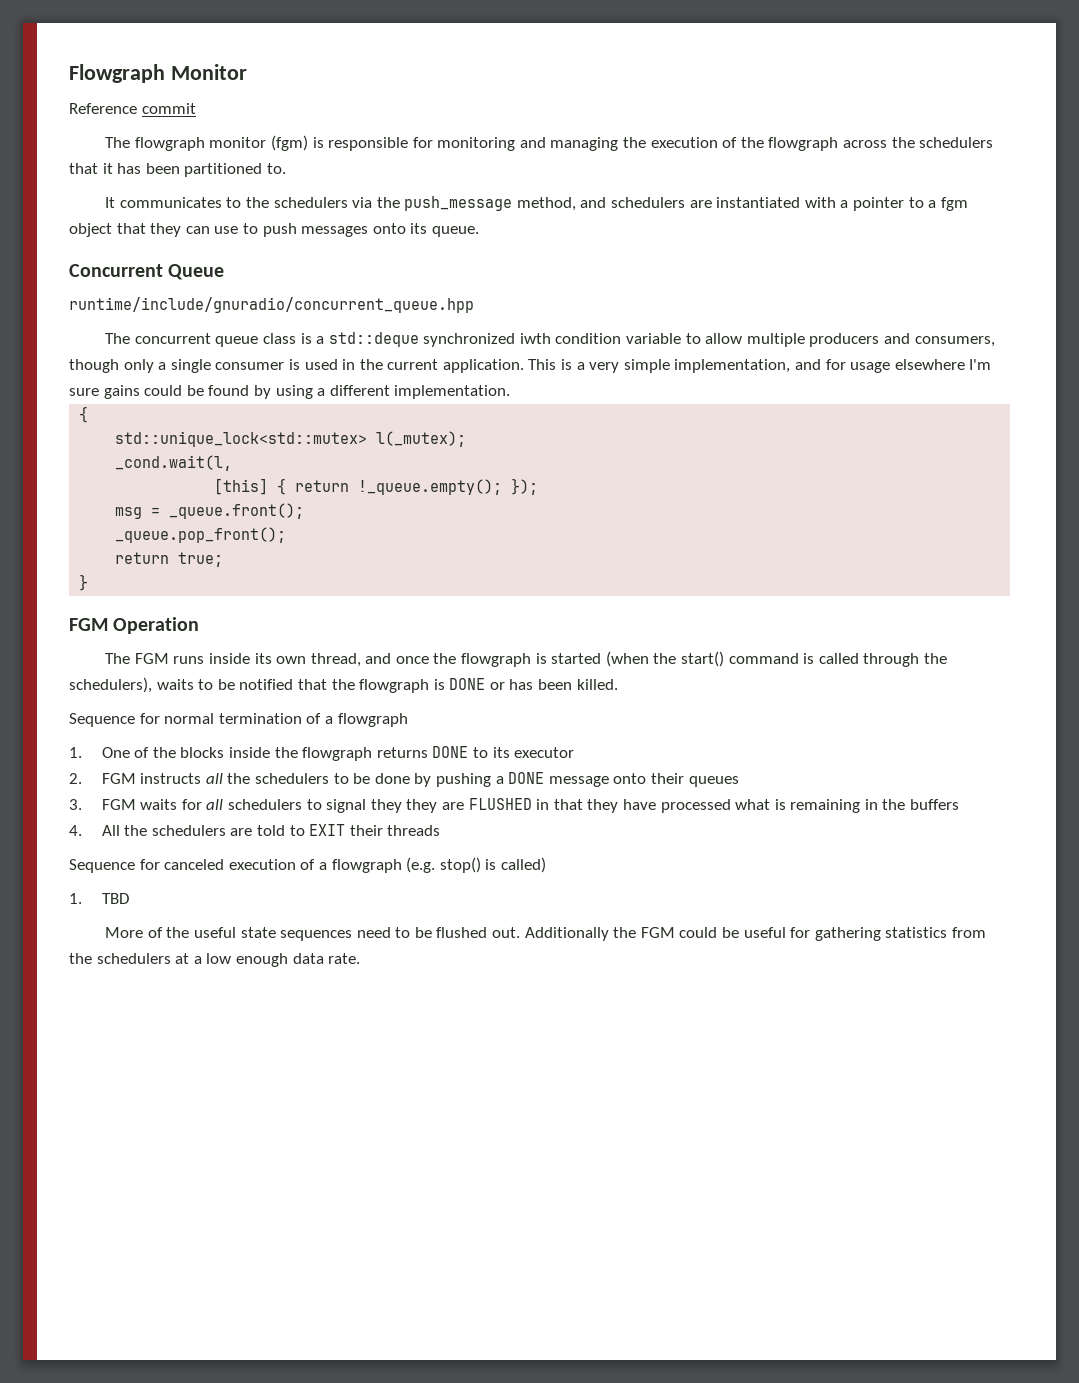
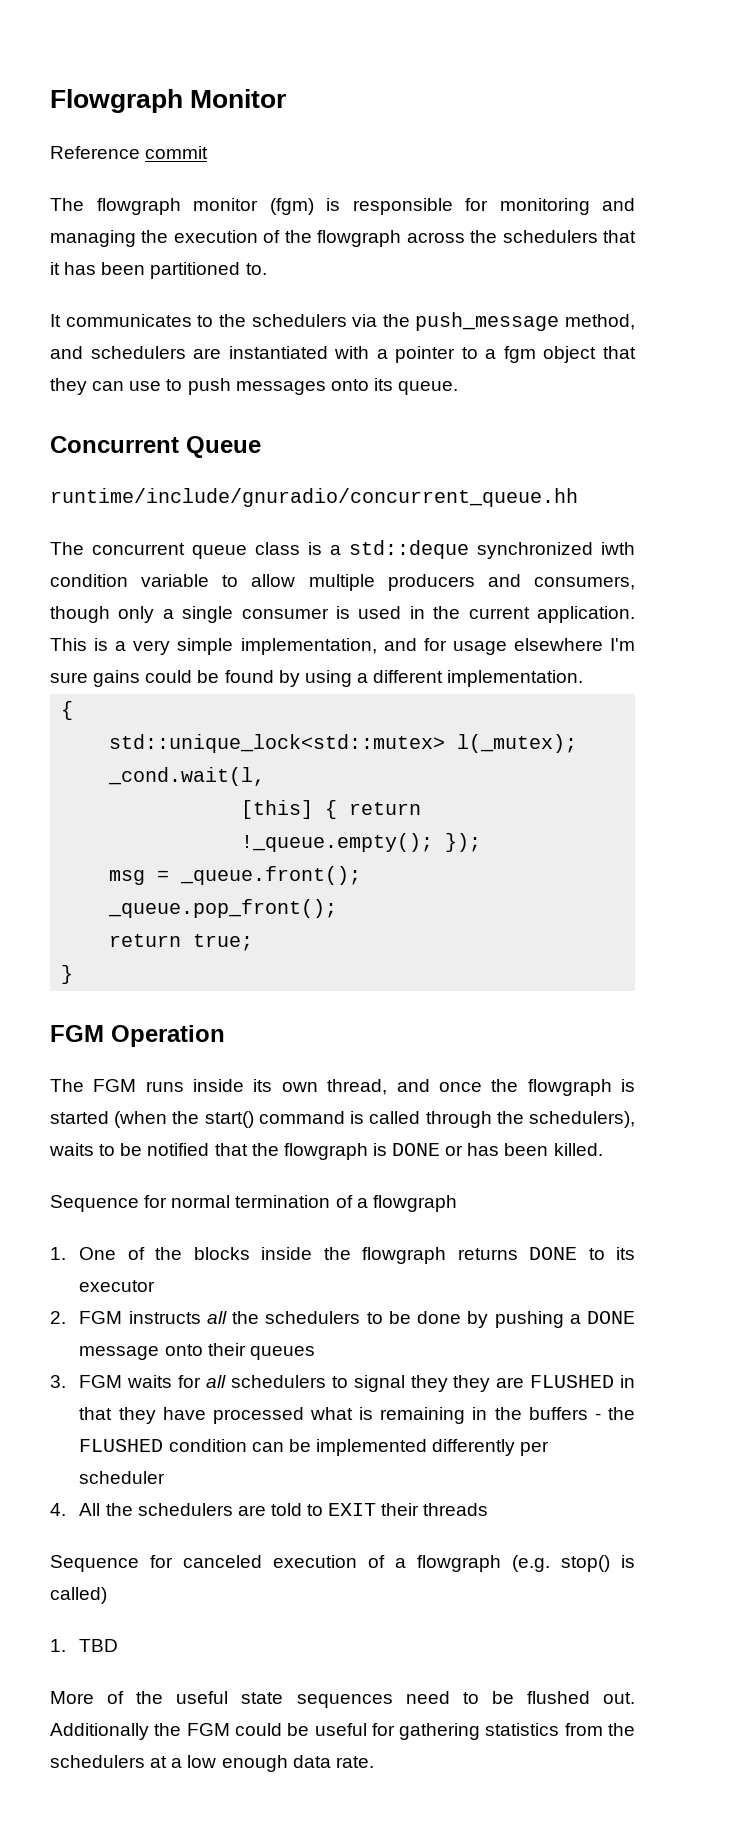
[69,297,474,313] runtime/include/gnuradio/concurrent_queue.hpp -> [50,488,578,507] runtime/include/gnuradio/concurrent_queue.hh
(960, 804) none -> [594,1407,636,1420] [79,1439,550,1456] [79,1471,166,1484] - the FLUSHED condition can be implemented differently per scheduler

